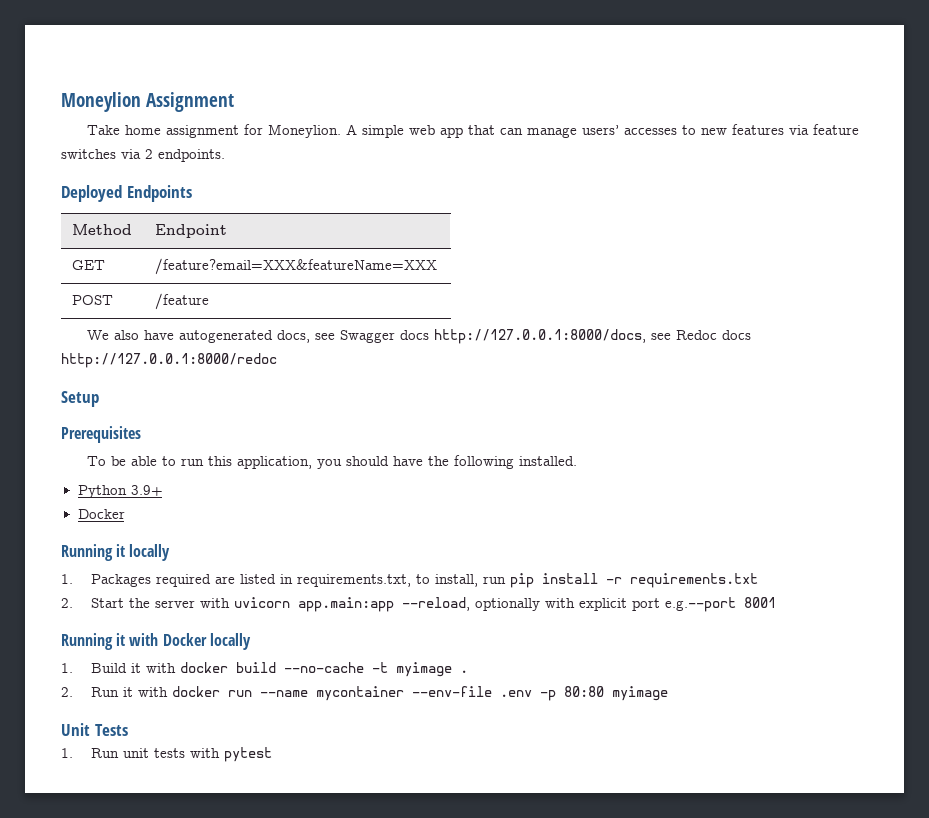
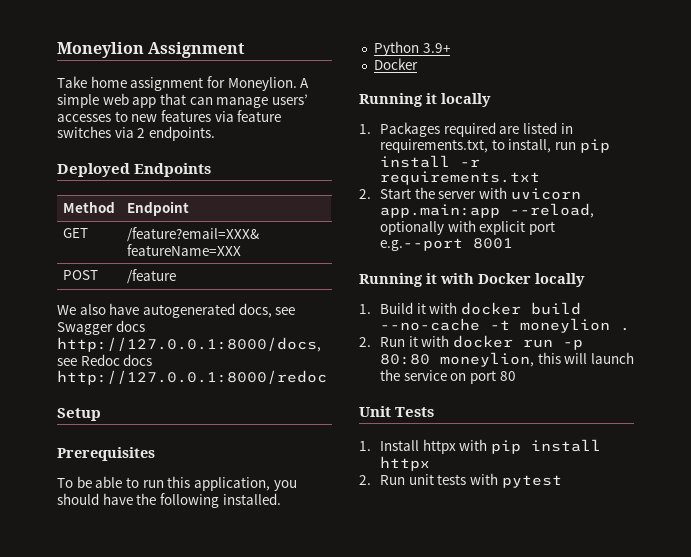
[395,662,452,677] myimage -> [519,318,610,333] moneylion
[259,686,668,701] [61,723,128,736] [61,748,73,758] --name mycontainer --env-file .env -p 80:80 myimage // Unit Tests // 1. -> [562,339,583,350] [379,352,634,367] [379,369,516,384] [359,406,435,417] [359,439,601,454] [379,456,430,471] [359,475,371,485] -p 80:80 moneylion, this will launch the service on port 80 // Unit Tests // 1. Install httpx with pip install httpx // 2.

